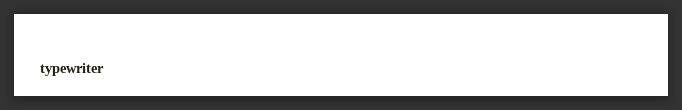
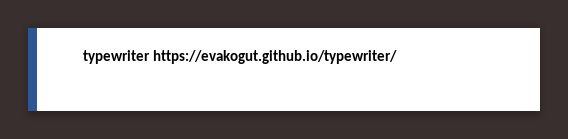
(104, 69) none -> [152,50,397,64] https://evakogut.github.io/typewriter/

